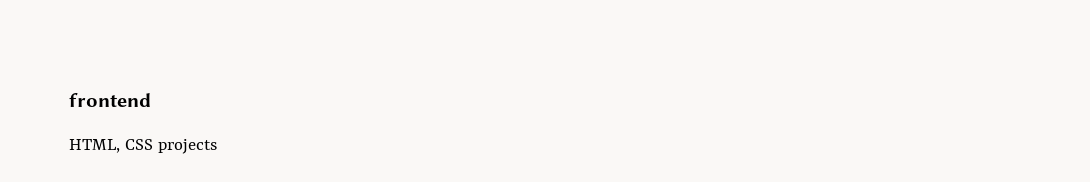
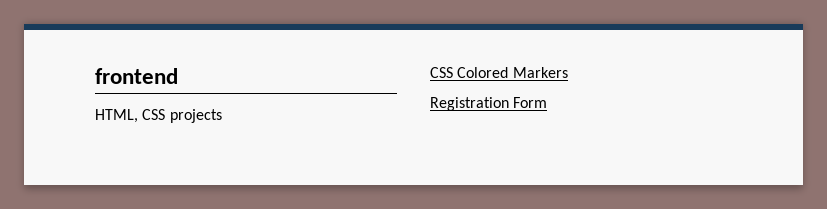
(217, 146) none -> [430,67,568,78] [430,97,548,111] // CSS Colored Markers // Registration Form

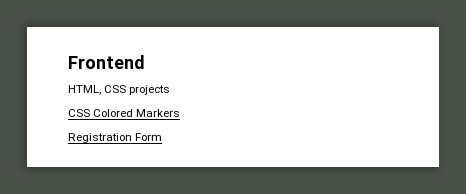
[95,68,178,84] frontend -> [68,55,145,69] Frontend

